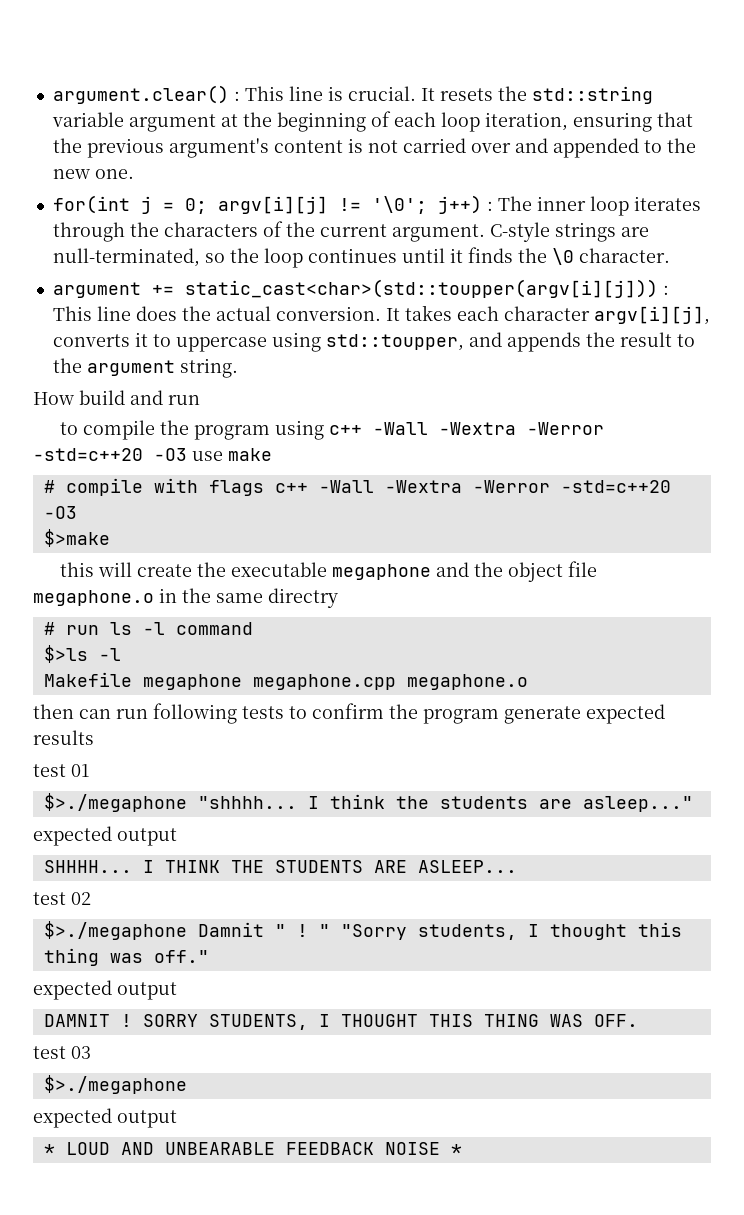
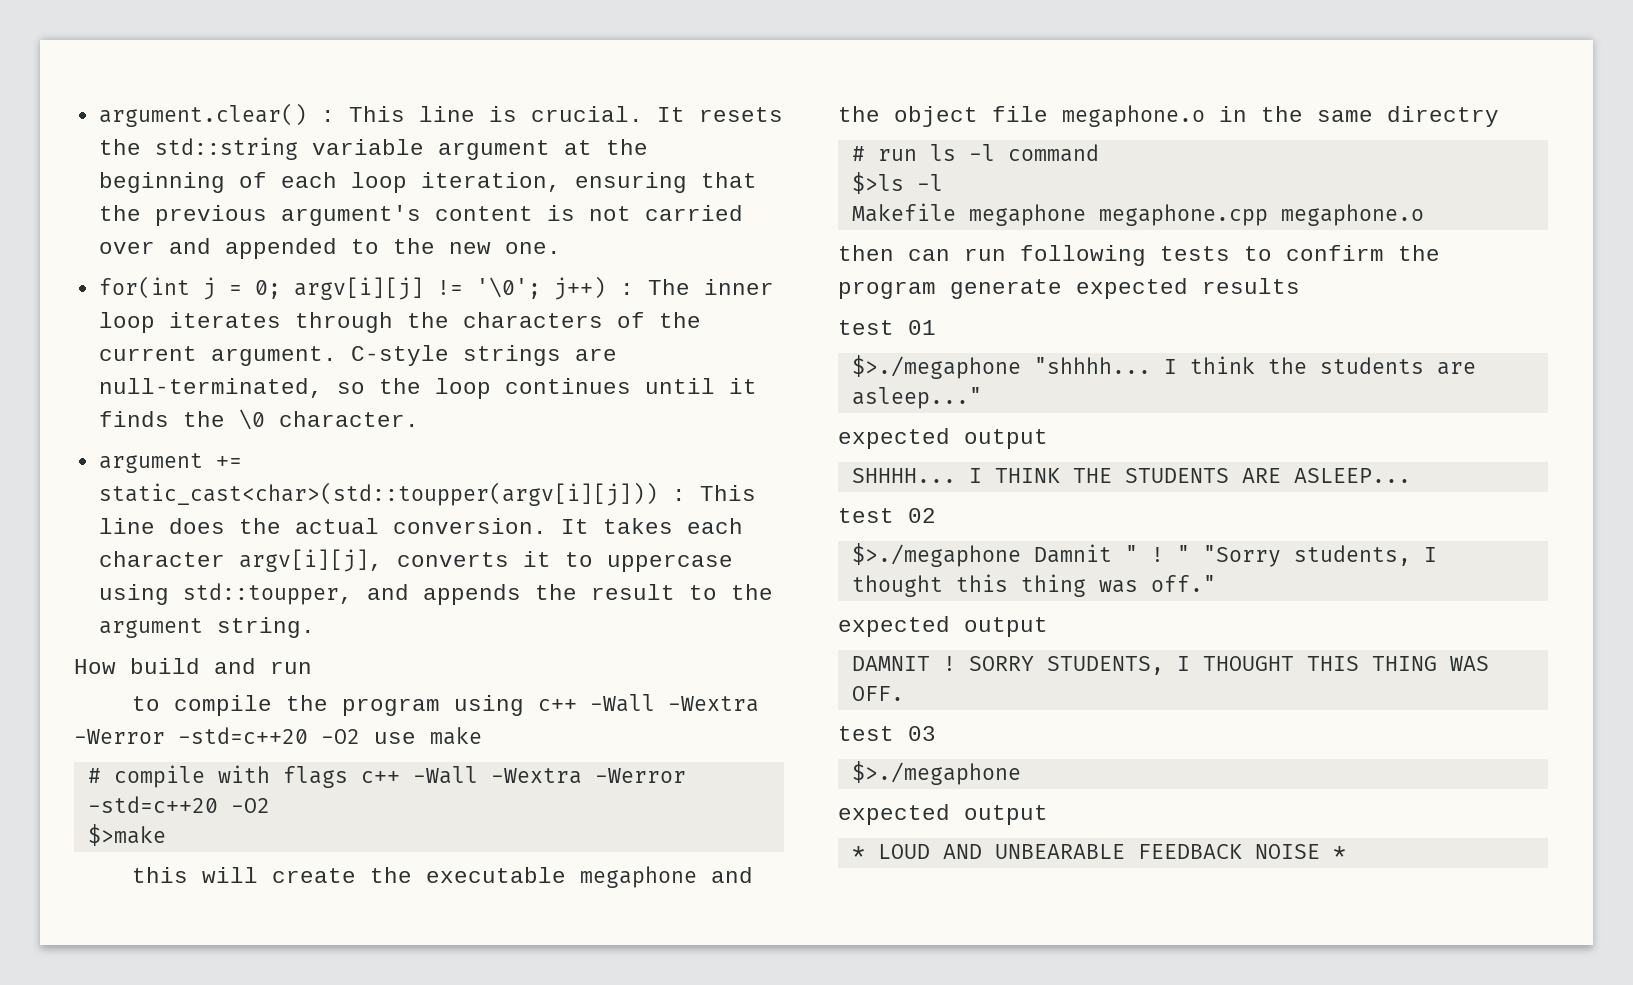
[154,448,187,461] -O3 -> [321,729,360,744] -O2
[43,506,77,519] -O3 -> [230,798,270,813] -O2

